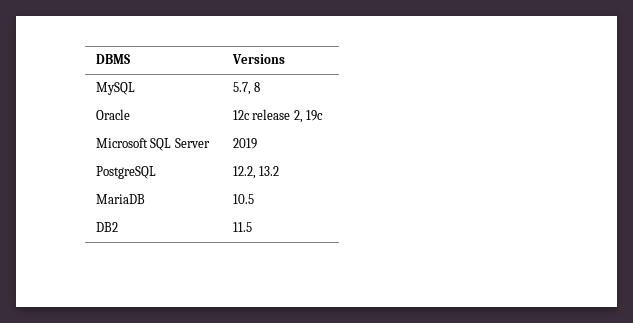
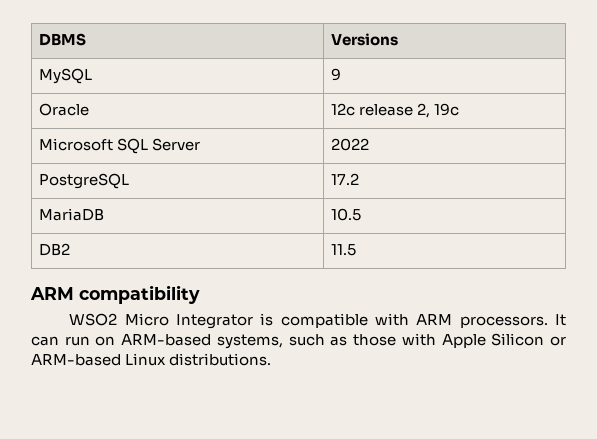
[233,82,261,95] 5.7, 8 -> [330,68,341,81] 9
[233,138,258,149] 2019 -> [330,138,369,151] 2022
[233,166,280,179] 12.2, 13.2 -> [330,173,359,185] 17.2
(253, 227) none -> [30,285,200,304] [69,313,566,329] [31,333,567,349] [31,353,272,366] // ARM compatibility // WSO2 Micro Integrator is compatible with ARM processors. It can run on ARM-based systems, such as those with Apple Silicon or ARM-based Linux distributions.

